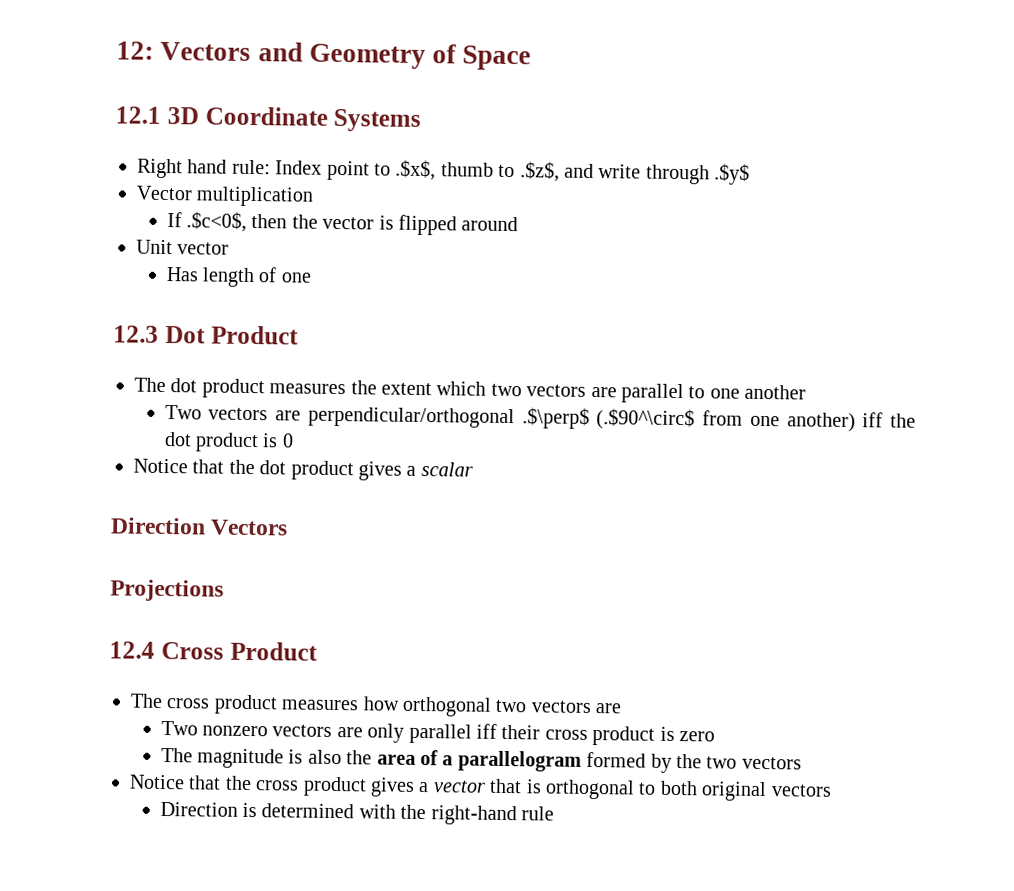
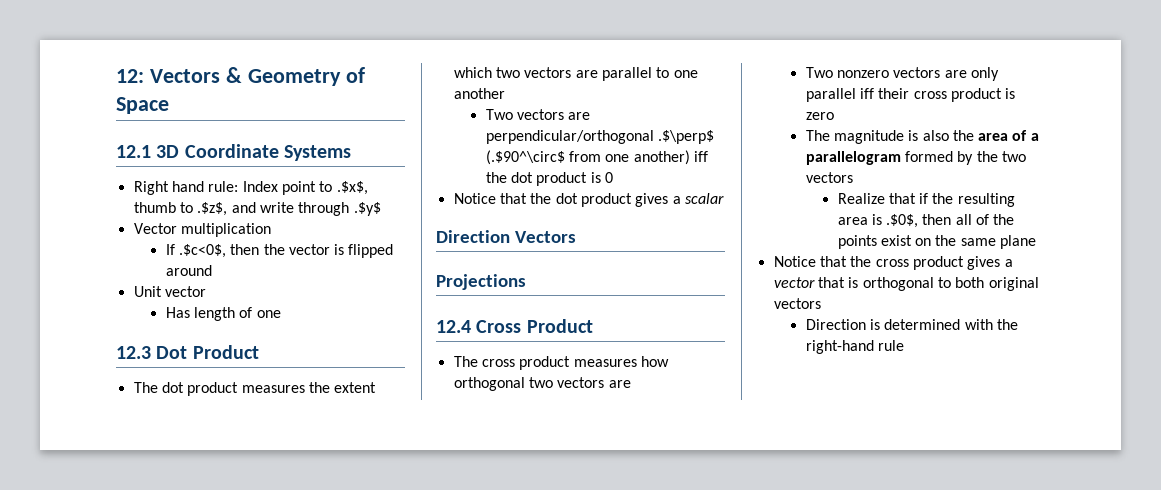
[257,42,303,62] and -> [225,67,242,83] &
(802, 763) none -> [837,193,1015,207] [837,214,1015,228] [837,235,1037,249] // Realize that if the resulting area is .$0$, then all of the points exist on the same plane

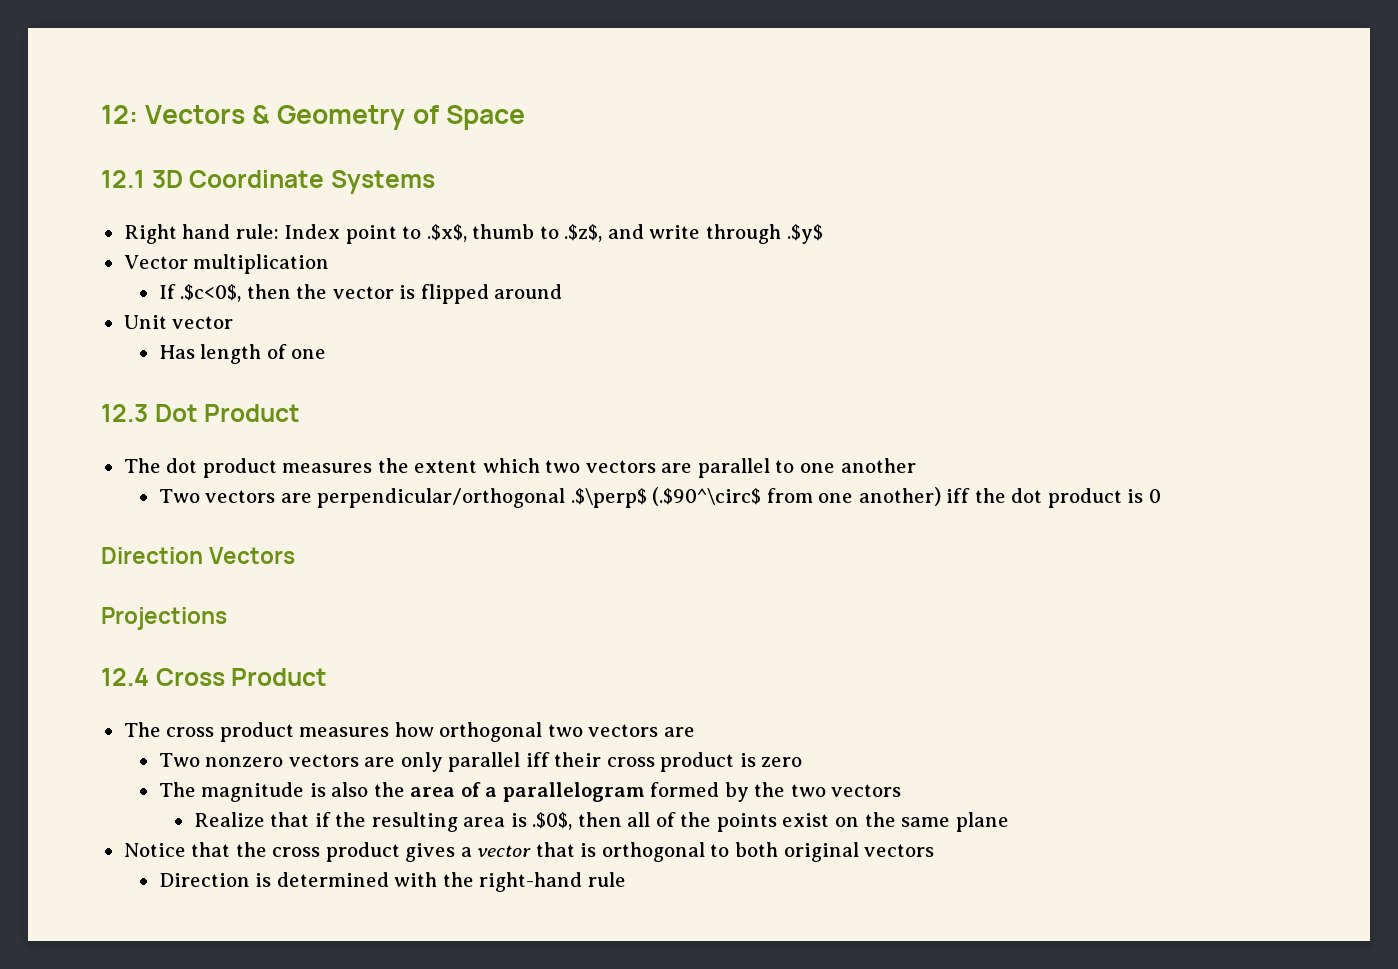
[453,193,724,207] // Notice that the dot product gives a scalar -> (1162, 496) none

